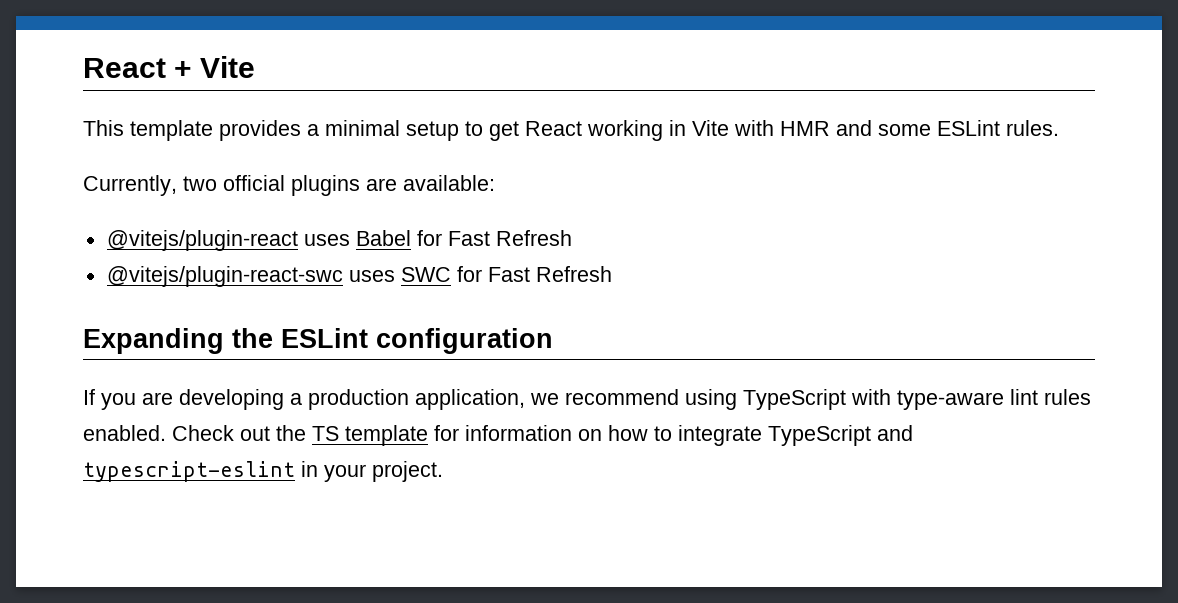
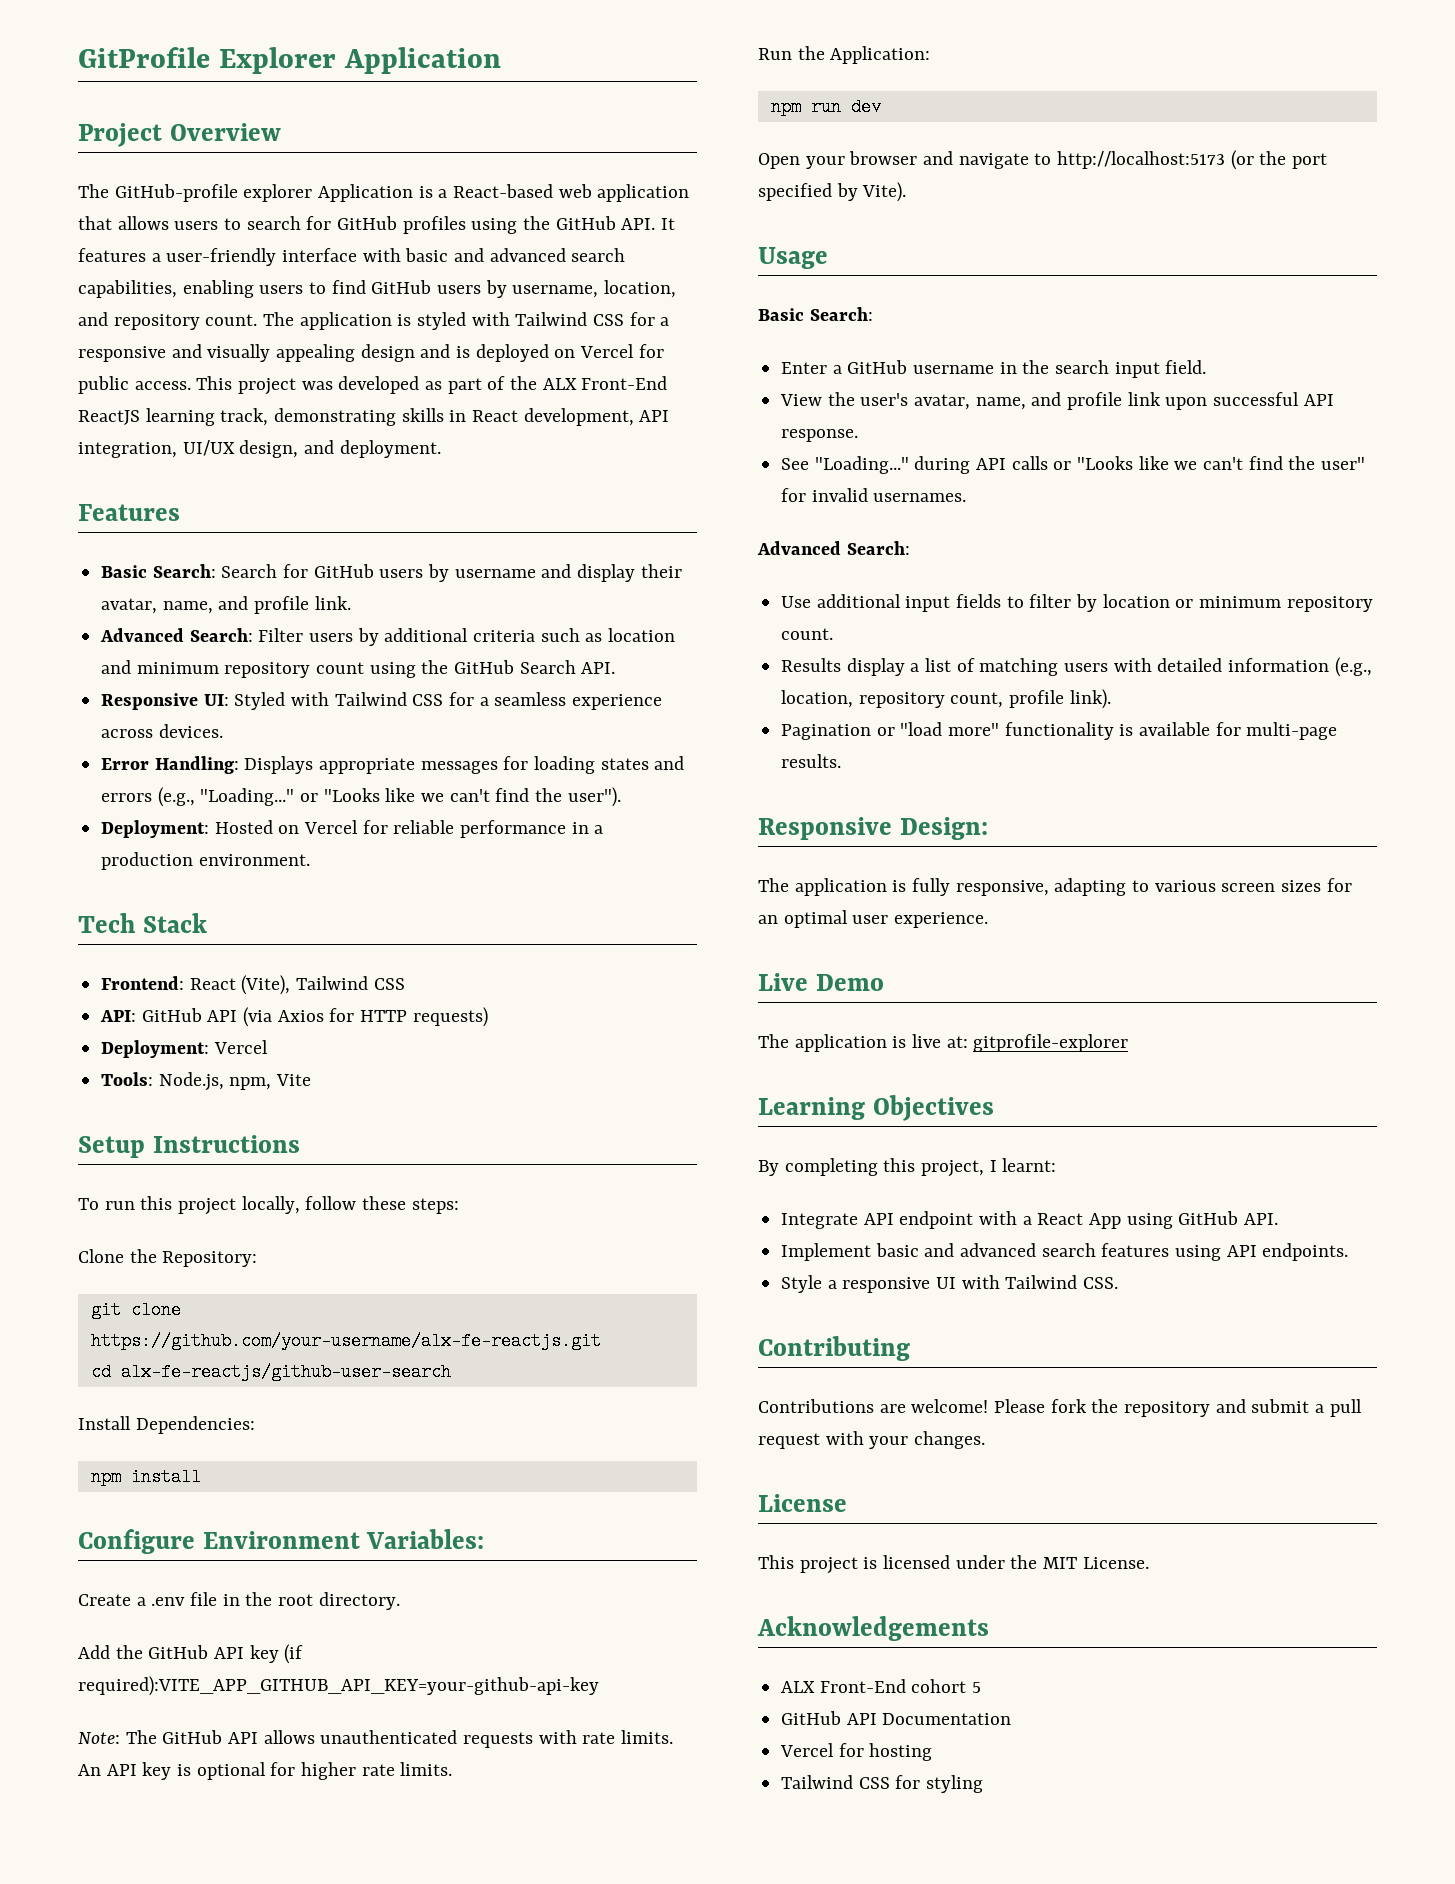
[83,56,256,78] [83,120,1059,141] [83,175,495,196] [106,230,572,251] [106,266,612,287] [83,328,553,354] [83,389,1091,410] [83,425,913,446] [83,461,443,482] React + Vite // This template provides a minimal setup to get React working in Vite with HMR and some ESLint rules. // Currently, two official plugins are available: // @vitejs/plugin-react uses Babel for Fast Refresh // @vitejs/plugin-react-swc uses SWC for Fast Refresh // Expanding the ESLint configuration // If you are developing a production application, we recommend using TypeScript with type-aware lint rules enabled. Check out the TS template for information on how to integrate TypeScript and typescript-eslint in your project. -> [78,47,501,74] [78,123,281,147] [78,184,690,202] [78,216,676,234] [78,248,626,266] [78,280,677,298] [78,312,670,330] [78,344,664,362] [78,376,668,395] [78,408,670,426] [78,440,441,458] [78,504,180,521] [101,564,682,582] [101,596,351,614] [100,628,676,646] [101,660,616,678] [101,692,663,710] [101,724,223,738] [101,756,685,774] [101,787,621,807] [101,820,604,838] [101,852,310,870] [78,913,207,933] [101,975,405,995] [100,1007,488,1027] [101,1040,268,1058] [101,1072,312,1091] [78,1135,300,1158] [78,1196,459,1215] [78,1249,258,1267] [90,1301,181,1319] [90,1332,601,1350] [90,1363,451,1381] [78,1416,255,1434] [90,1468,201,1486] [78,1529,485,1554] [78,1592,400,1610] [78,1644,304,1664] [78,1676,599,1696] [78,1730,674,1748] [78,1762,453,1780] [758,46,931,64] [770,98,881,116] [758,150,1328,170] [758,182,907,202] [758,247,828,269] [758,307,873,321] [781,360,1207,378] [780,392,1334,410] [781,429,859,442] [781,456,1366,474] [781,488,967,502] [757,541,910,555] [781,594,1373,612] [781,628,834,640] [781,657,1372,677] [781,689,1111,709] [781,722,1338,740] [781,754,842,768] [758,817,988,840] [758,878,1352,896] [758,910,989,928] [758,973,884,991] [758,1034,1129,1052] [758,1095,994,1121] [758,1158,1057,1177] [781,1211,1279,1229] [781,1243,1349,1261] [781,1275,1119,1293] [758,1336,910,1361] [758,1399,1362,1417] [758,1431,986,1449] [758,1494,847,1512] [758,1555,1149,1574] [757,1616,989,1641] [781,1679,982,1693] [781,1711,1012,1725] [780,1743,933,1761] [781,1775,984,1793] GitProfile Explorer Application // Project Overview // The GitHub-profile explorer Application is a React-based web application that allows users to search for GitHub profiles using the GitHub API. It features a user-friendly interface with basic and advanced search capabilities, enabling users to find GitHub users by username, location, and repository count. The application is styled with Tailwind CSS for a responsive and visually appealing design and is deployed on Vercel for public access. This project was developed as part of the ALX Front-End ReactJS learning track, demonstrating skills in React development, API integration, UI/UX design, and deployment. // Features // Basic Search: Search for GitHub users by username and display their avatar, name, and profile link. // Advanced Search: Filter users by additional criteria such as location and minimum repository count using the GitHub Search API. // Responsive UI: Styled with Tailwind CSS for a seamless experience across devices. // Error Handling: Displays appropriate messages for loading states and errors (e.g., "Loading..." or "Looks like we can't find the user"). // Deployment: Hosted on Vercel for reliable performance in a production environment. // Tech Stack // Frontend: React (Vite), Tailwind CSS // API: GitHub API (via Axios for HTTP requests) // Deployment: Vercel // Tools: Node.js, npm, Vite // Setup Instructions // To run this project locally, follow these steps: // Clone the Repository: // git clone https://github.com/your-username/alx-fe-reactjs.git // cd alx-fe-reactjs/github-user-search // Install Dependencies: // npm install // Configure Environment Variables: // Create a .env file in the root directory. // Add the GitHub API key (if required):VITE_APP_GITHUB_API_KEY=your-github-api-key // Note: The GitHub API allows unauthenticated requests with rate limits. An API key is optional for higher rate limits. // Run the Application: // npm run dev // Open your browser and navigate to http://localhost:5173 (or the port specified by Vite). // Usage // Basic Search: // Enter a GitHub username in the search input field. // View the user's avatar, name, and profile link upon successful API response. // See "Loading..." during API calls or "Looks like we can't find the user" for invalid usernames. // Advanced Search: // Use additional input fields to filter by location or minimum repository count. // Results display a list of matching users with detailed information (e.g., location, repository count, profile link). // Pagination or "load more" functionality is available for multi-page results. // Responsive Design: // The application is fully responsive, adapting to various screen sizes for an optimal user experience. // Live Demo // The application is live at: gitprofile-explorer // Learning Objectives // By completing this project, I learnt: // Integrate API endpoint with a React App using GitHub API. // Implement basic and advanced search features using API endpoints. // Style a responsive UI with Tailwind CSS. // Contributing // Contributions are welcome! Please fork the repository and submit a pull request with your changes. // License // This project is licensed under the MIT License. // Acknowledgements // ALX Front-End cohort 5 // GitHub API Documentation // Vercel for hosting // Tailwind CSS for styling

